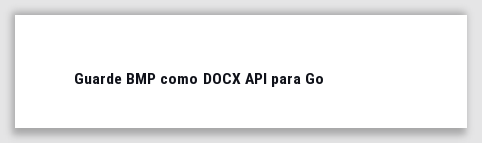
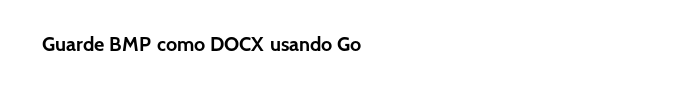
[244,73,301,87] API para -> [269,36,332,51] usando

